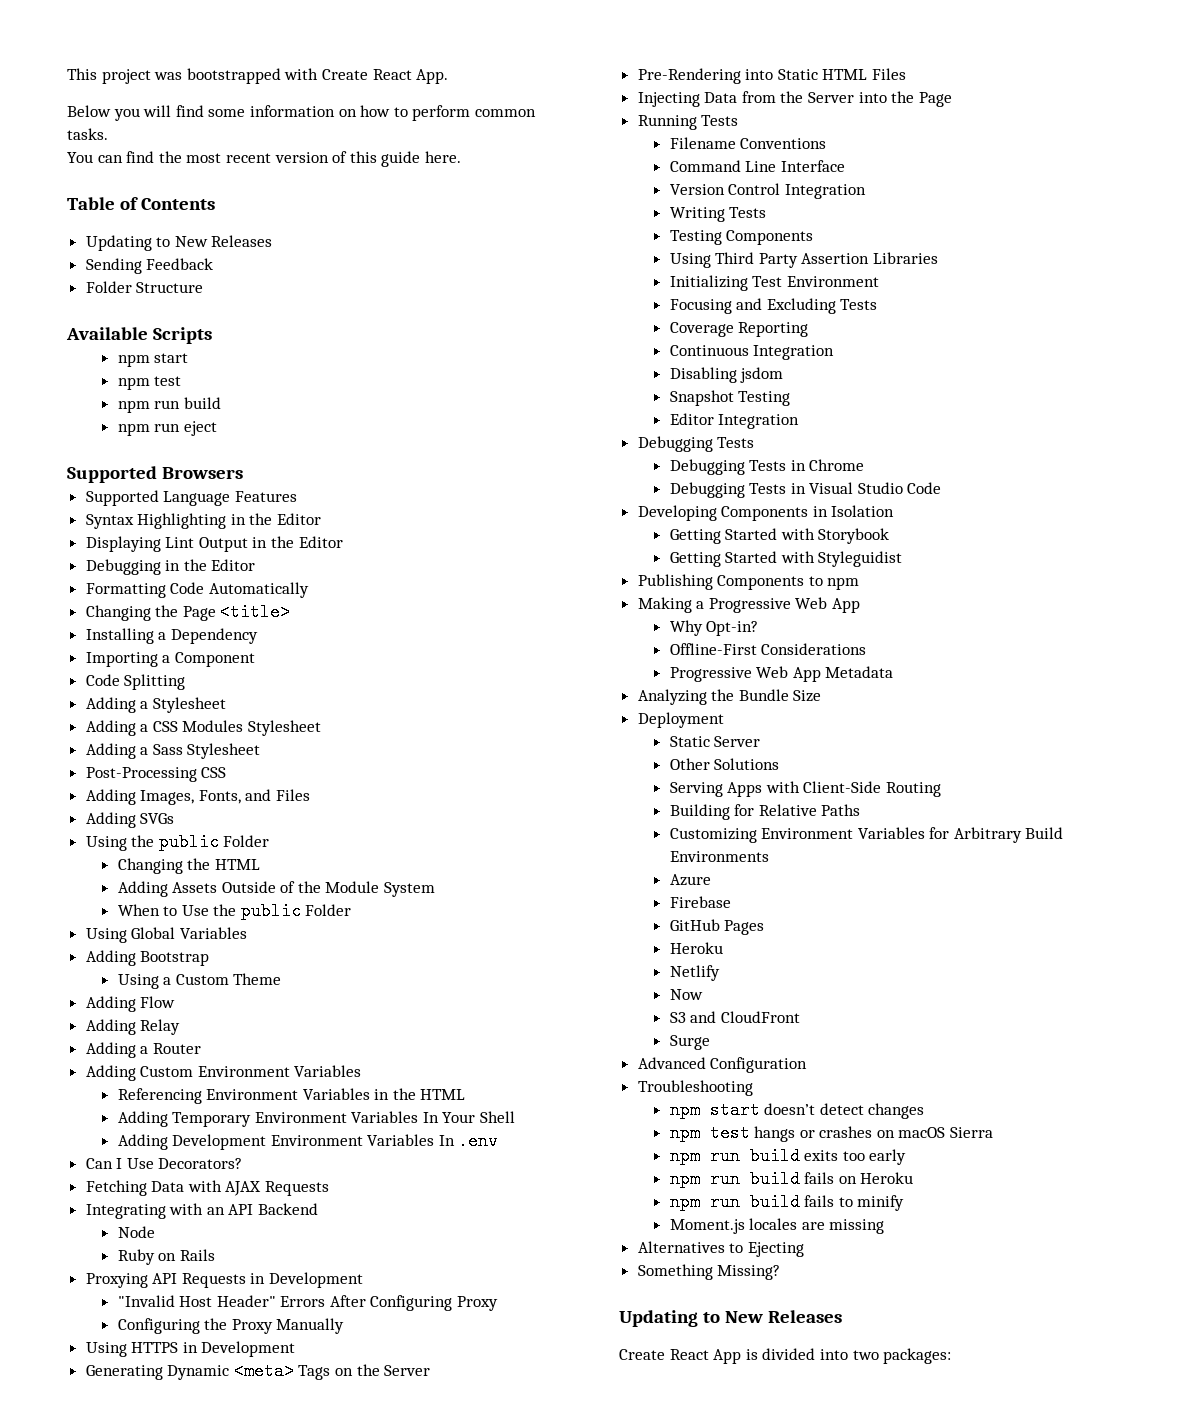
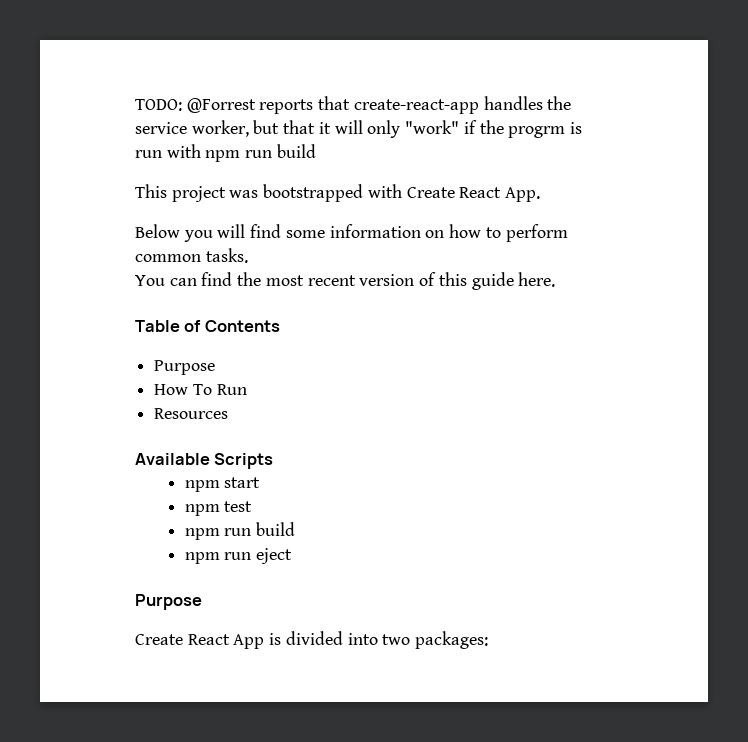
(67, 74) none -> [135,96,572,114] [135,120,582,138] [135,144,316,162] TODO: @Forrest reports that create-react-app handles the service worker, but that it will only "work" if the progrm is run with npm run build //
[85,235,273,251] [85,258,214,274] [85,281,204,293] Updating to New Releases // Sending Feedback // Folder Structure -> [154,360,216,375] [154,384,247,395] [154,408,229,419] Purpose // How To Run // Resources
[67,466,243,483] [85,490,297,506] [85,513,322,529] [85,536,343,552] [85,559,256,575] [85,582,309,598] [85,603,291,621] [85,628,258,644] [85,652,255,667] [85,674,186,690] [85,697,226,713] [85,720,322,736] [85,743,261,759] [85,767,227,782] [85,789,311,805] [85,812,175,828] [85,833,270,851] [117,858,260,874] [117,881,436,897] [117,902,352,920] [85,927,247,943] [85,950,210,966] [117,973,282,989] [85,996,176,1012] [85,1019,181,1035] [85,1042,201,1058] [85,1065,362,1081] [117,1088,466,1104] [117,1111,516,1127] [117,1132,499,1150] [85,1158,243,1169] [85,1180,330,1196] [85,1203,319,1219] [117,1226,155,1238] [117,1249,215,1265] [85,1272,364,1288] [117,1295,499,1311] [117,1318,345,1334] [85,1341,296,1357] [85,1362,431,1380] [637,68,907,84] [637,91,952,107] [637,115,739,130] [669,137,827,149] [669,160,845,172] [669,183,866,199] [669,207,767,222] [669,230,814,245] [669,252,938,268] [669,275,879,291] [669,298,878,314] [669,322,809,337] [669,345,835,360] [669,367,784,383] [669,390,791,406] [669,413,800,429] [637,436,755,452] [669,459,865,475] [669,482,942,498] [637,505,895,521] [669,528,890,544] [669,551,903,567] [637,574,860,590] [637,597,861,613] [669,620,759,636] [669,643,867,655] [669,666,894,682] [637,689,822,705] [637,712,724,728] [669,736,761,747] [669,758,780,770] [669,781,941,797] [669,804,861,820] [669,827,1064,843] [669,851,769,862] [669,874,711,886] [669,896,731,908] [669,919,765,935] [669,942,723,954] [669,965,720,981] [669,989,703,1000] [669,1011,800,1023] [669,1035,710,1050] [637,1057,808,1073] [637,1080,753,1096] [669,1101,925,1119] [669,1124,994,1142] [669,1147,907,1165] [669,1170,914,1188] [669,1193,905,1211] [669,1218,885,1234] [637,1241,804,1257] [637,1264,781,1280] [619,1310,842,1327] Supported Browsers // Supported Language Features // Syntax Highlighting in the Editor // Displaying Lint Output in the Editor // Debugging in the Editor // Formatting Code Automatically // Changing the Page <title> // Installing a Dependency // Importing a Component // Code Splitting // Adding a Stylesheet // Adding a CSS Modules Stylesheet // Adding a Sass Stylesheet // Post-Processing CSS // Adding Images, Fonts, and Files // Adding SVGs // Using the public Folder // Changing the HTML // Adding Assets Outside of the Module System // When to Use the public Folder // Using Global Variables // Adding Bootstrap // Using a Custom Theme // Adding Flow // Adding Relay // Adding a Router // Adding Custom Environment Variables // Referencing Environment Variables in the HTML // Adding Temporary Environment Variables In Your Shell // Adding Development Environment Variables In .env // Can I Use Decorators? // Fetching Data with AJAX Requests // Integrating with an API Backend // Node // Ruby on Rails // Proxying API Requests in Development // "Invalid Host Header" Errors After Configuring Proxy // Configuring the Proxy Manually // Using HTTPS in Development // Generating Dynamic <meta> Tags on the Server // Pre-Rendering into Static HTML Files // Injecting Data from the Server into the Page // Running Tests // Filename Conventions // Command Line Interface // Version Control Integration // Writing Tests // Testing Components // Using Third Party Assertion Libraries // Initializing Test Environment // Focusing and Excluding Tests // Coverage Reporting // Continuous Integration // Disabling jsdom // Snapshot Testing // Editor Integration // Debugging Tests // Debugging Tests in Chrome // Debugging Tests in Visual Studio Code // Developing Components in Isolation // Getting Started with Storybook // Getting Started with Styleguidist // Publishing Components to npm // Making a Progressive Web App // Why Opt-in? // Offline-First Considerations // Progressive Web App Metadata // Analyzing the Bundle Size // Deployment // Static Server // Other Solutions // Serving Apps with Client-Side Routing // Building for Relative Paths // Customizing Environment Variables for Arbitrary Build Environments // Azure // Firebase // GitHub Pages // Heroku // Netlify // Now // S3 and CloudFront // Surge // Advanced Configuration // Troubleshooting // npm start doesn’t detect changes // npm test hangs or crashes on macOS Sierra // npm run build exits too early // npm run build fails on Heroku // npm run build fails to minify // Moment.js locales are missing // Alternatives to Ejecting // Something Missing? // Updating to New Releases -> [135,594,202,610] Purpose

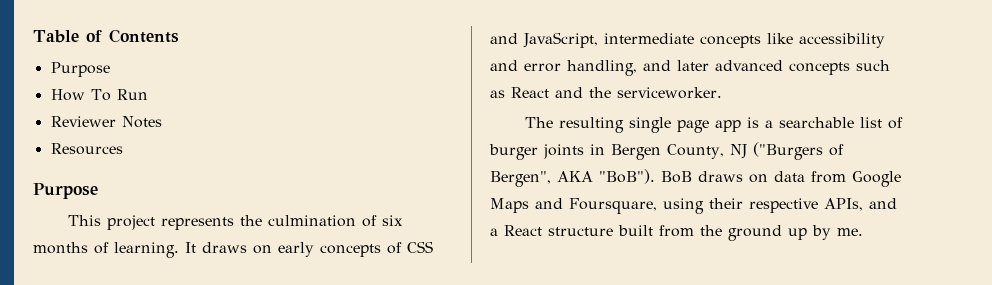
[135,96,572,114] [135,120,582,138] [135,144,316,162] [135,184,541,202] [135,224,568,242] [135,248,248,263] [135,272,556,290] TODO: @Forrest reports that create-react-app handles the service worker, but that it will only "work" if the progrm is run with npm run build // This project was bootstrapped with Create React App. // Below you will find some information on how to perform common tasks. // You can find the most recent version of this guide here. // -> (33, 36) none
(247, 389) none -> [50,116,162,128] // Reviewer Notes
[135,453,274,469] [184,477,261,492] [184,501,253,516] [184,522,296,540] [184,548,293,564] [135,594,202,610] [135,631,489,649] Available Scripts // npm start // npm test // npm run build // npm run eject // Purpose // Create React App is divided into two packages: -> [33,183,98,199] [68,215,404,230] [33,241,433,258] [490,32,885,48] [490,60,890,76] [490,87,722,99] [525,117,904,133] [489,142,844,160] [490,169,901,187] [490,198,897,214] [490,225,863,241] Purpose // This project represents the culmination of six months of learning. It draws on early concepts of CSS and JavaScript, intermediate concepts like accessibility and error handling, and later advanced concepts such as React and the serviceworker. // The resulting single page app is a searchable list of burger joints in Bergen County, NJ ("Burgers of Bergen", AKA "BoB"). BoB draws on data from Google Maps and Foursquare, using their respective APIs, and a React structure built from the ground up by me.

